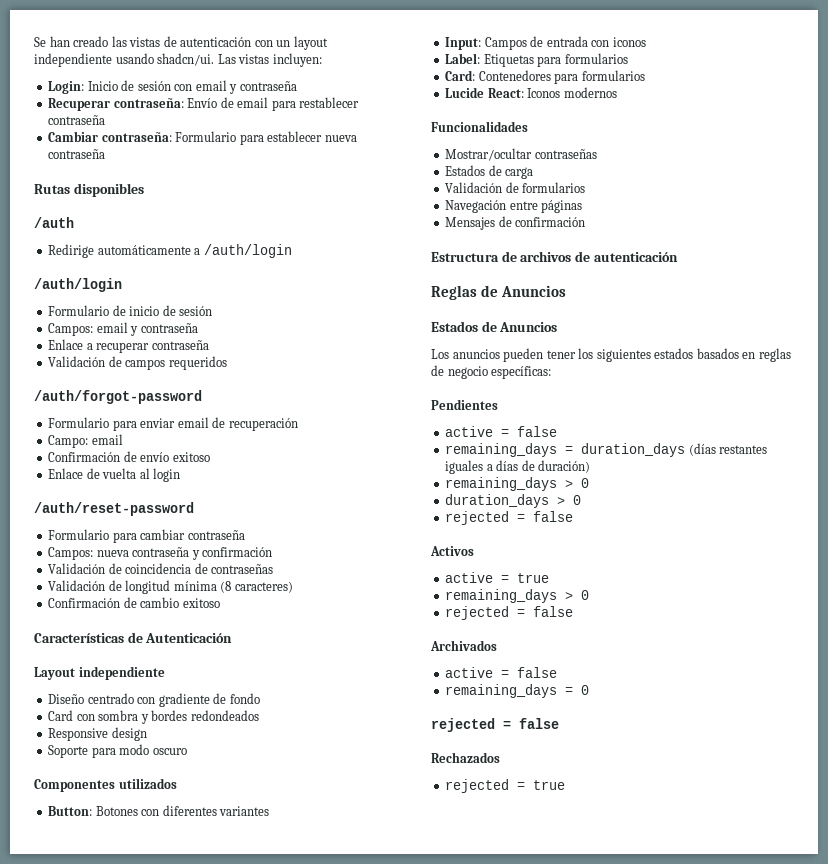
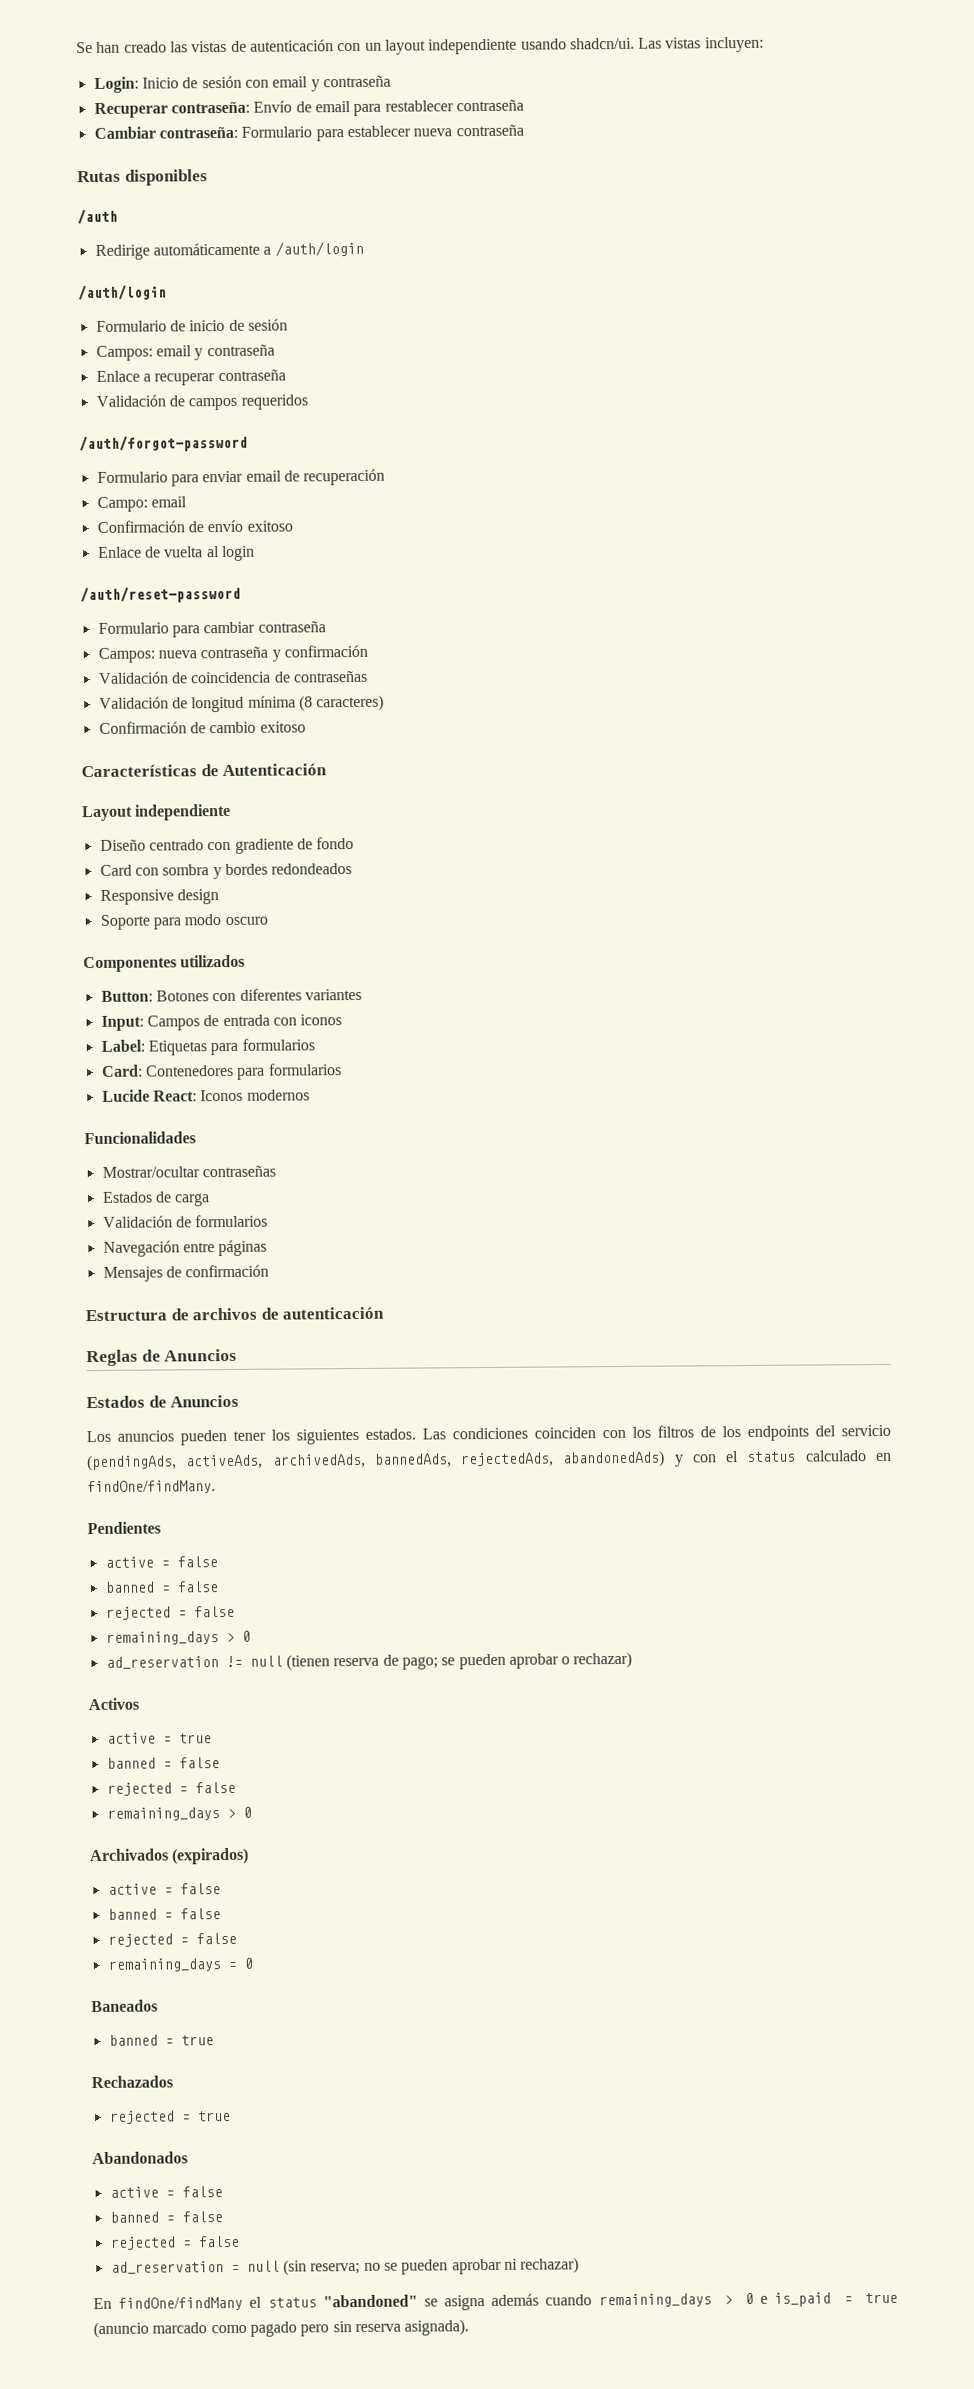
[654,348,791,362] [431,365,552,379] [431,399,498,410] [445,426,558,437] [445,443,768,457] [445,460,591,474] [445,477,590,491] [445,494,582,508] [445,511,574,525] estados basados en reglas de negocio específicas: // Pendientes // active = false // remaining_days = duration_days (días restantes iguales a días de duración) // remaining_days > 0 // duration_days > 0 // rejected = false -> [365,1424,891,1442] [86,1450,892,1472] [87,1480,216,1495] [87,1521,161,1535] [104,1556,218,1568] [104,1581,219,1593] [105,1605,235,1620] [105,1630,251,1645] [105,1651,633,1671] estados. Las condiciones coinciden con los filtros de los endpoints del servicio (pendingAds, activeAds, archivedAds, bannedAds, rejectedAds, abandonedAds) y con el status calculado en findOne/findMany. // Pendientes // active = false // banned = false // rejected = false // remaining_days > 0 // ad_reservation != null (tienen reserva de pago; se pueden aprobar o rechazar)
[445,589,590,603] [445,606,574,620] remaining_days > 0 // rejected = false -> [106,1757,220,1769] [106,1781,236,1796] [106,1806,252,1821] banned = false // rejected = false // remaining_days > 0
[445,667,558,678] // active = false -> [172,1847,250,1865] [107,1883,221,1895] [107,1908,221,1920] [107,1932,237,1947] (expirados) // active = false // banned = false // rejected = false
[431,718,559,732] rejected = false -> [91,1999,158,2013] [108,2034,214,2046] Baneados // banned = true
(566, 785) none -> [92,2151,188,2165] [109,2186,223,2198] [109,2211,223,2223] [109,2235,240,2250] [110,2257,580,2276] [93,2292,899,2311] [93,2319,470,2339] // Abandonados // active = false // banned = false // rejected = false // ad_reservation = null (sin reserva; no se pueden aprobar ni rechazar) // En findOne/findMany el status "abandoned" se asigna además cuando remaining_days > 0 e is_paid = true (anuncio marcado como pagado pero sin reserva asignada).

